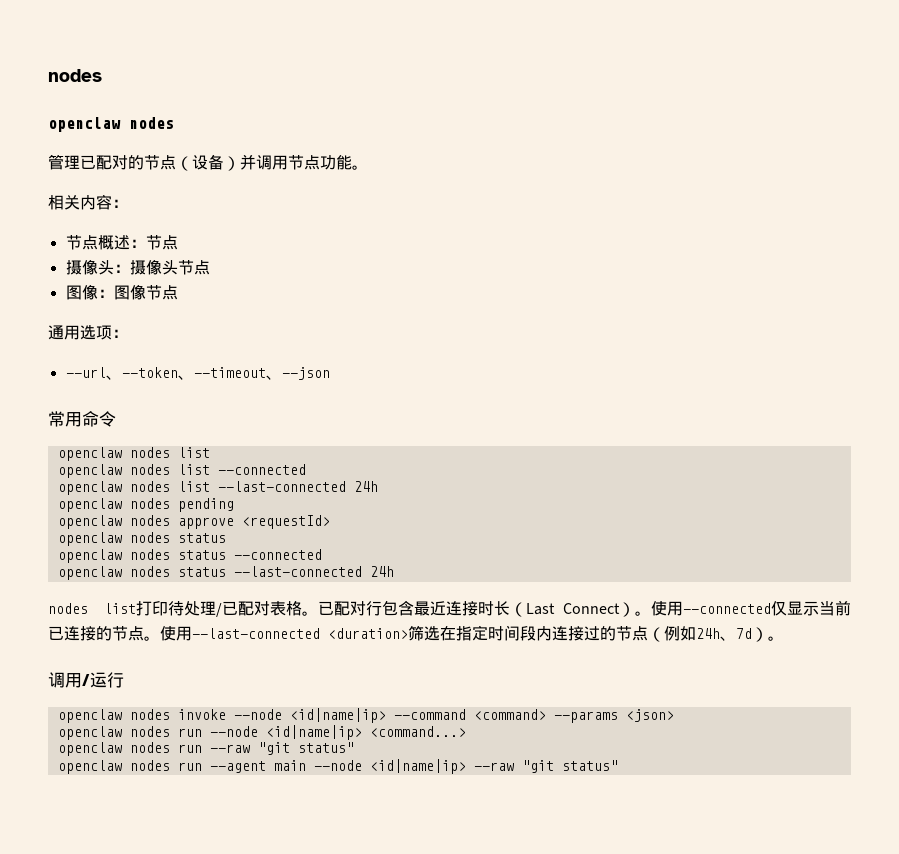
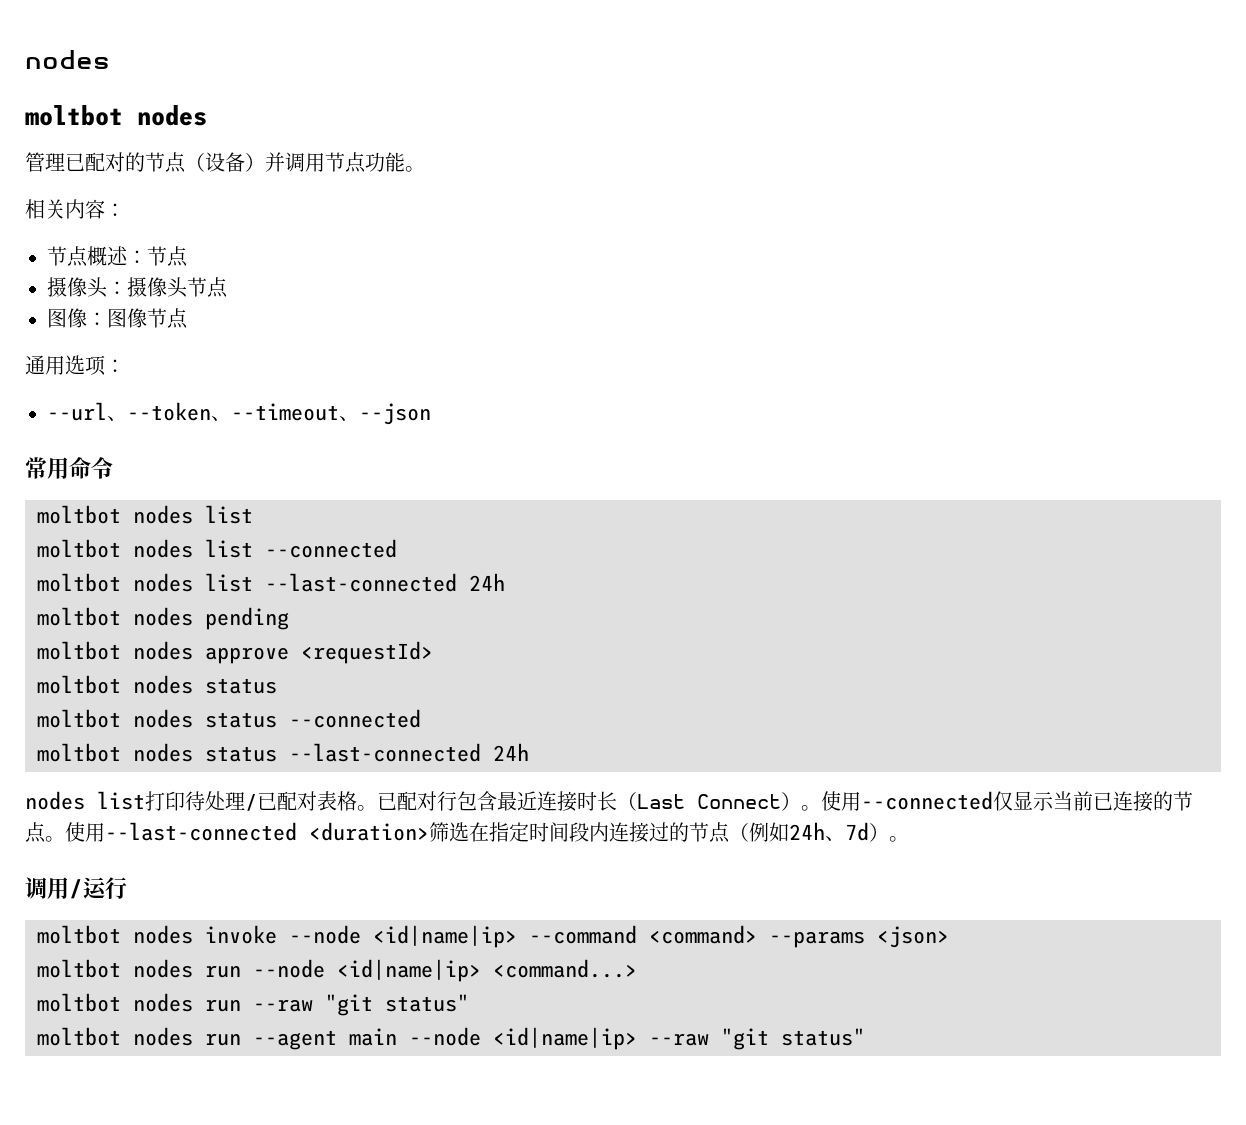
[48,69,102,82] [48,117,121,132] nodes // openclaw -> [25,50,110,69] [25,105,123,126] nodes // moltbot
[57,447,122,461] openclaw -> [37,505,121,524] moltbot
[57,464,122,478] openclaw -> [37,539,121,558] moltbot
[57,481,122,495] openclaw -> [37,573,121,592] moltbot
[57,498,122,512] openclaw -> [37,607,121,626] moltbot
[57,515,122,529] openclaw -> [37,641,121,660] moltbot
[57,532,122,546] openclaw -> [37,675,121,694] moltbot
[57,549,122,563] openclaw -> [37,709,121,728] moltbot
[57,566,122,580] openclaw -> [37,743,121,762] moltbot
[57,709,122,723] openclaw -> [37,925,121,944] moltbot
[57,726,122,740] openclaw -> [37,959,121,978] moltbot
[57,742,122,756] openclaw -> [37,993,121,1012] moltbot
[57,760,122,774] openclaw -> [37,1027,121,1046] moltbot

